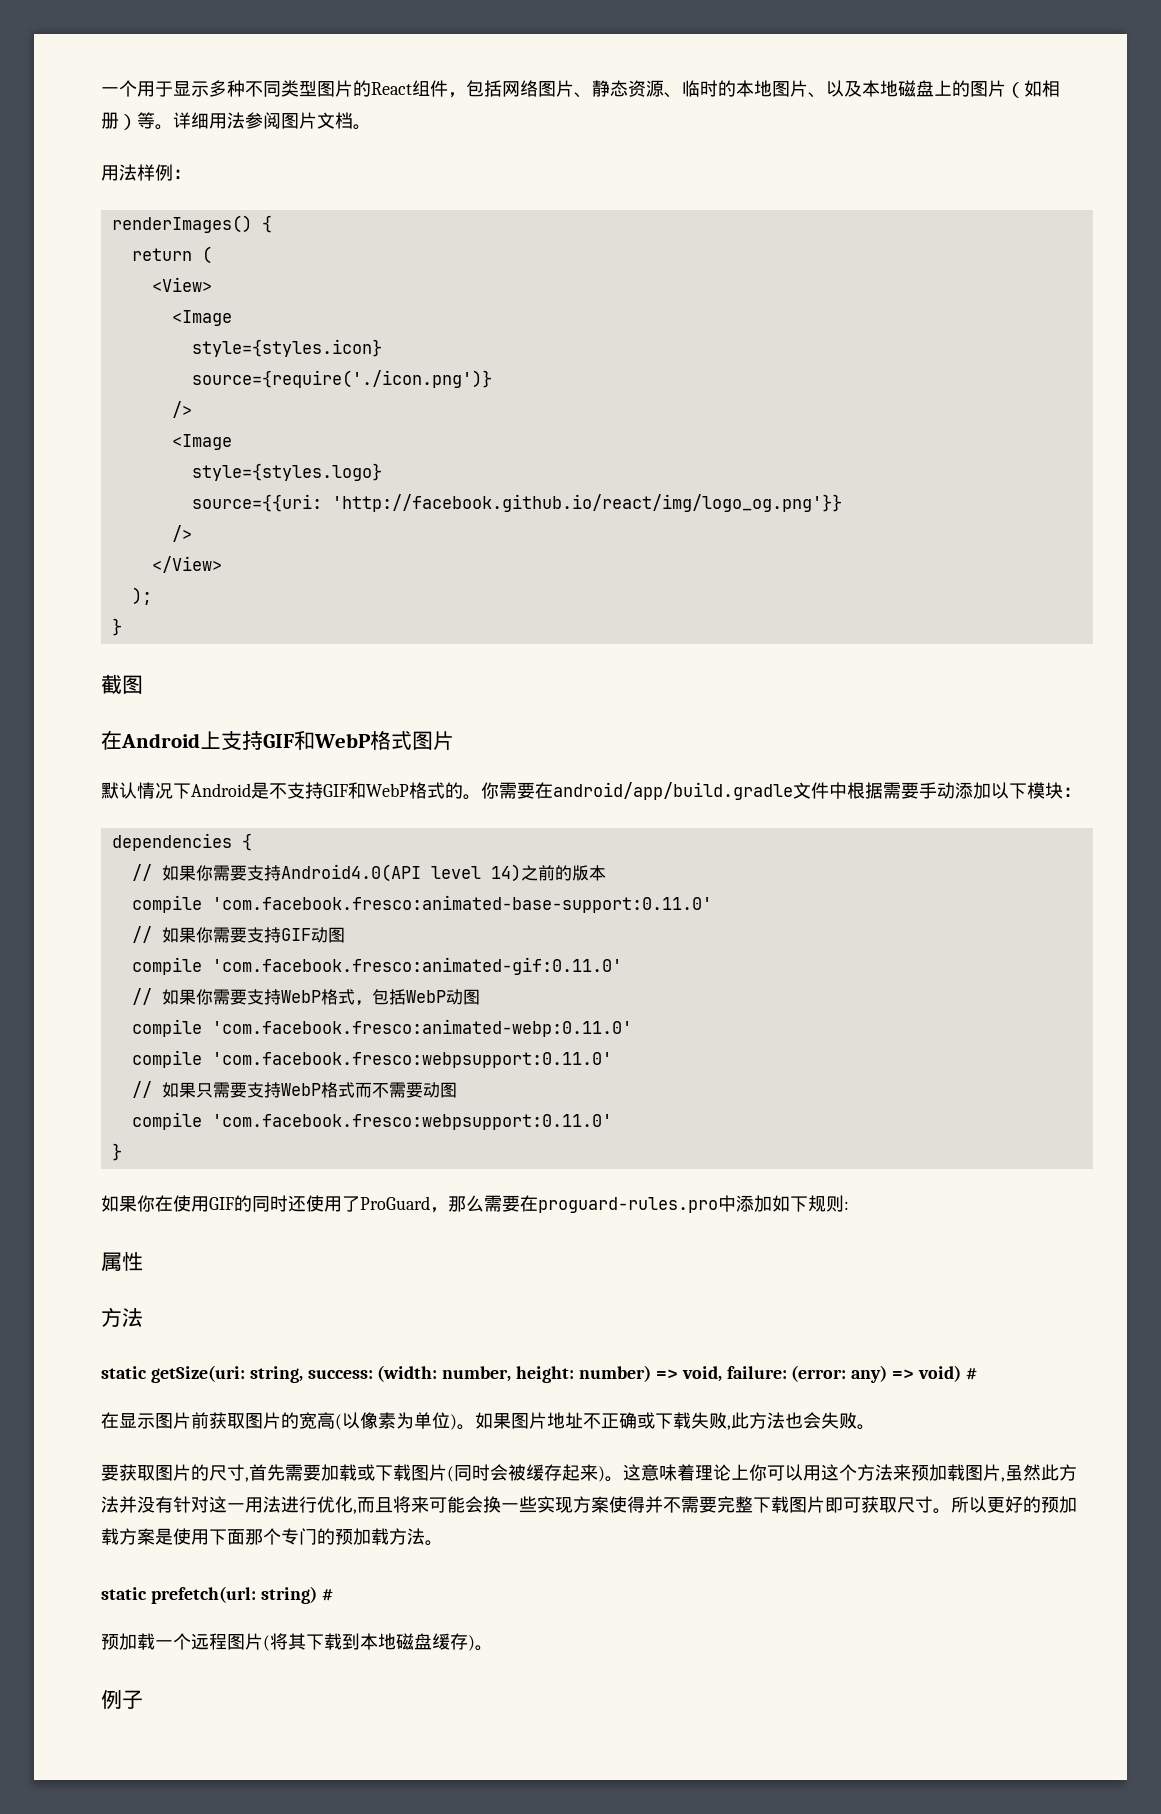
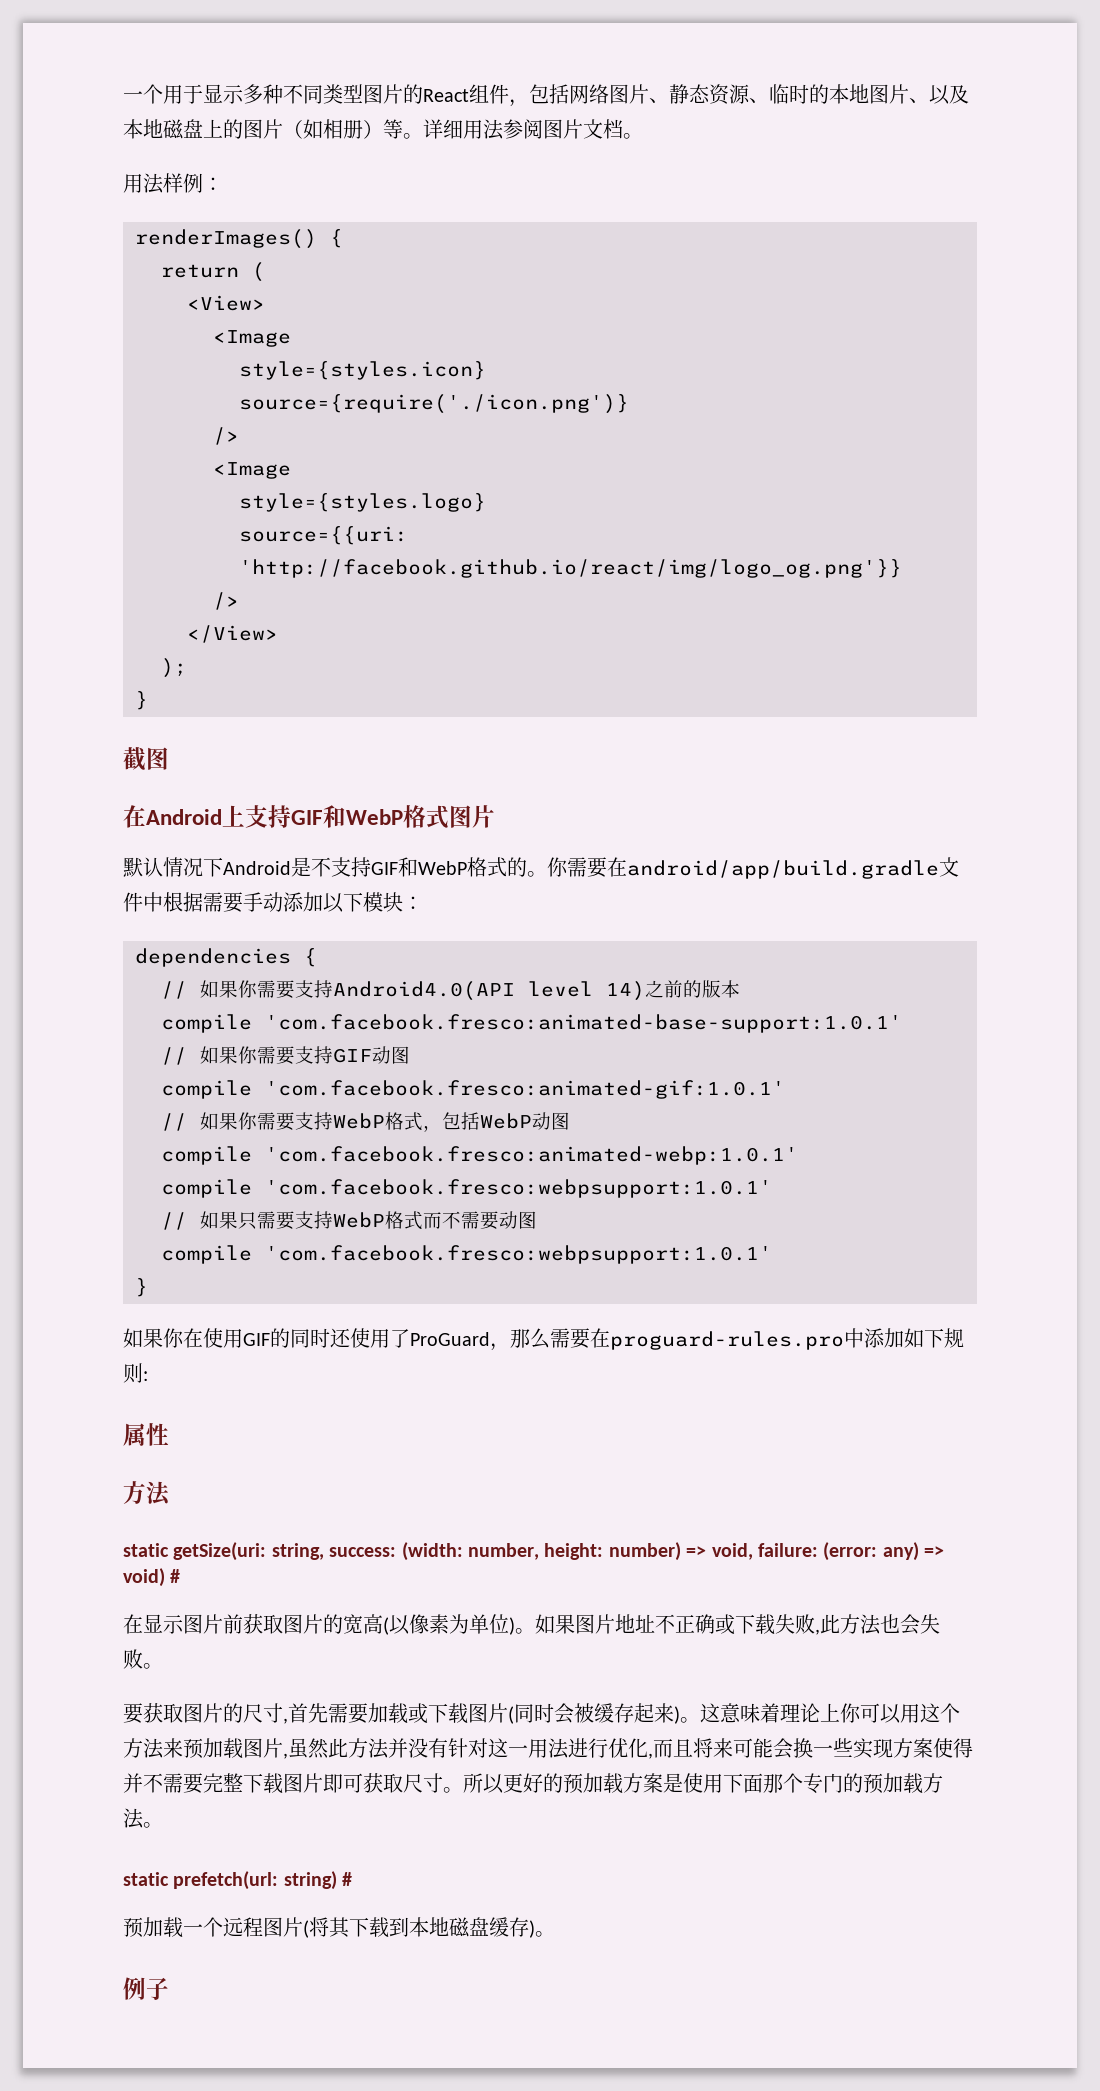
[211,895,712,913] 'com.facebook.fresco:animated-base-support:0.11.0' -> [265,1014,902,1033] 'com.facebook.fresco:animated-base-support:1.0.1'
[211,957,622,975] 'com.facebook.fresco:animated-gif:0.11.0' -> [265,1080,785,1099] 'com.facebook.fresco:animated-gif:1.0.1'
[211,1019,632,1037] [131,1050,612,1068] 'com.facebook.fresco:animated-webp:0.11.0' // compile 'com.facebook.fresco:webpsupport:0.11.0' -> [265,1146,798,1165] [161,1179,772,1198] 'com.facebook.fresco:animated-webp:1.0.1' // compile 'com.facebook.fresco:webpsupport:1.0.1'
[211,1114,612,1130] 'com.facebook.fresco:webpsupport:0.11.0' -> [265,1245,772,1264] 'com.facebook.fresco:webpsupport:1.0.1'

